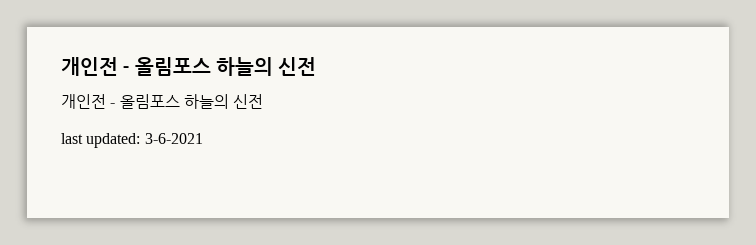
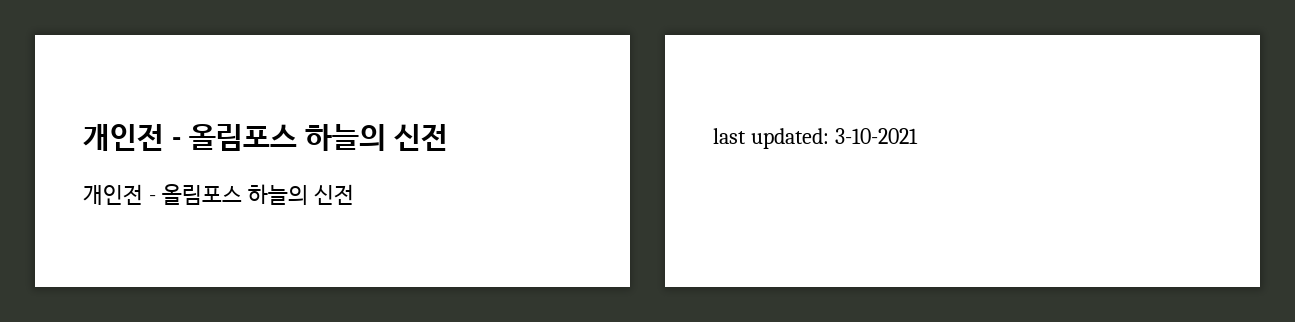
[144,133,203,144] 3-6-2021 -> [834,128,918,144] 3-10-2021

